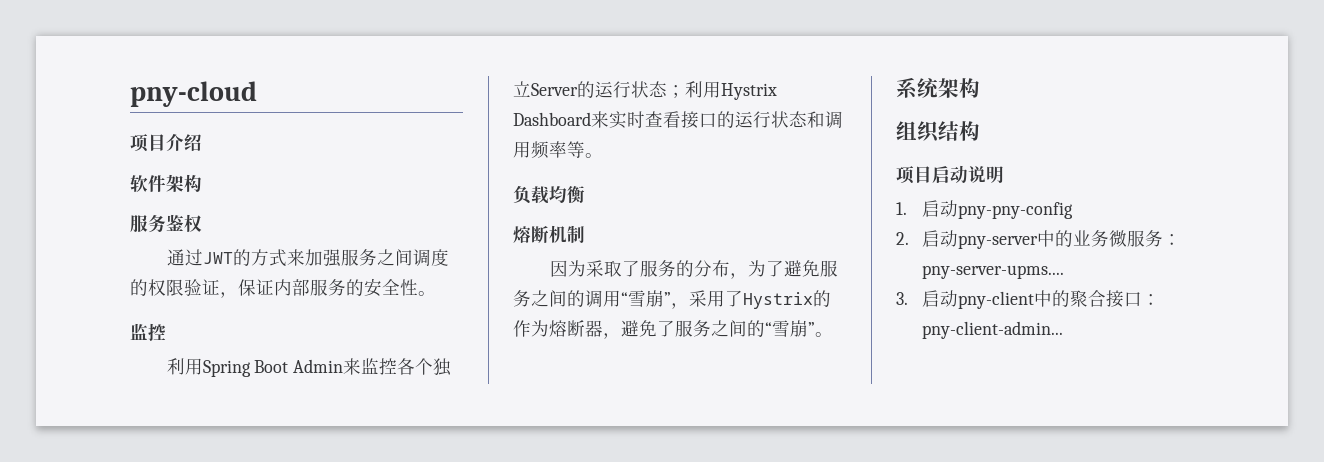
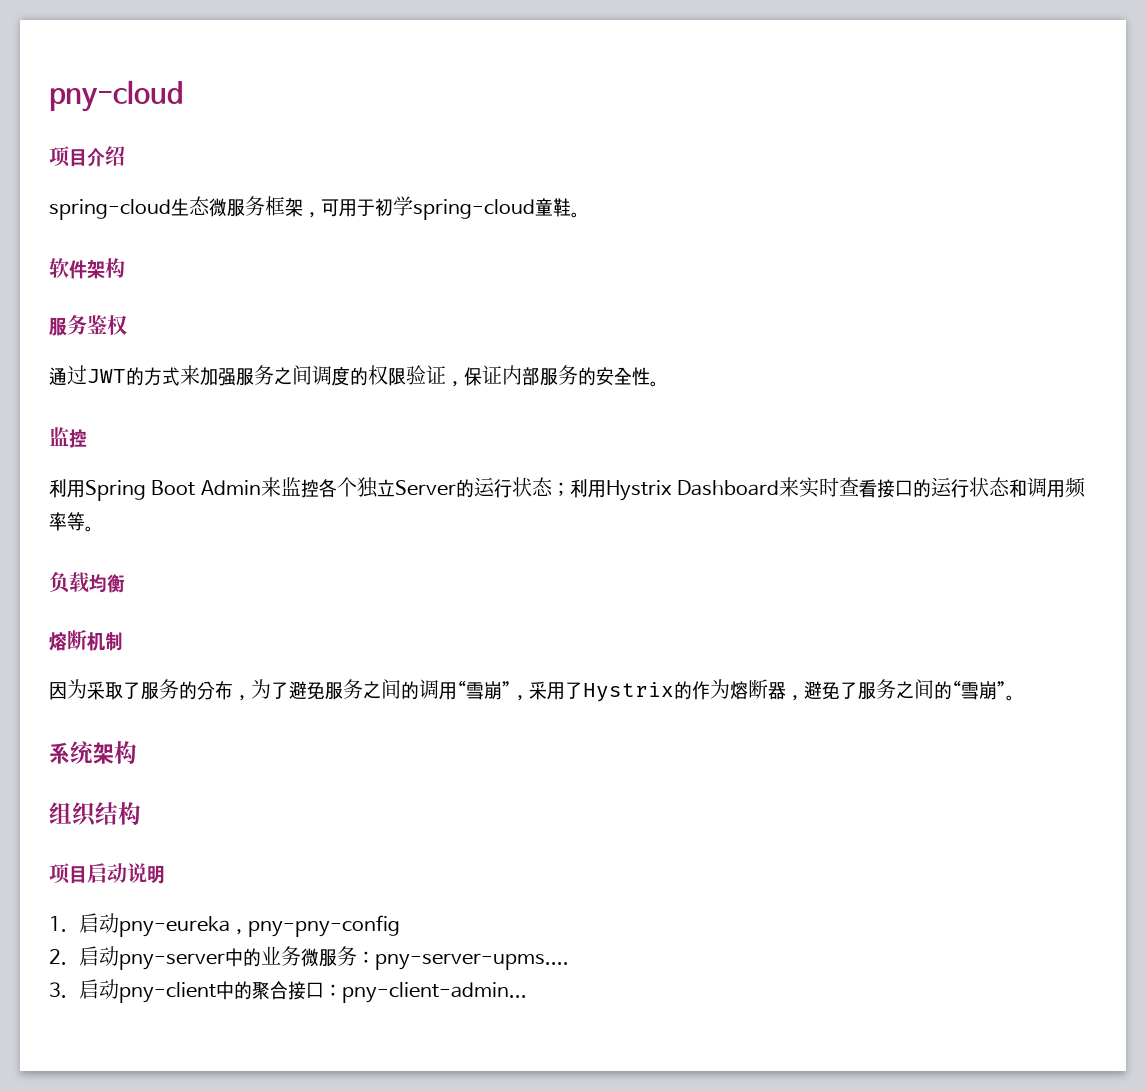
(202, 142) none -> [49,196,580,220] // spring-cloud生态微服务框架，可用于初学spring-cloud童鞋。
(958, 208) none -> [119,916,249,937] pny-eureka，

